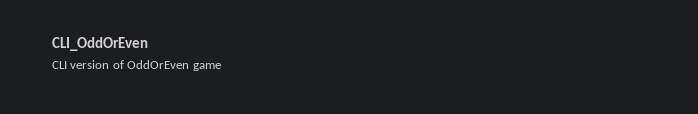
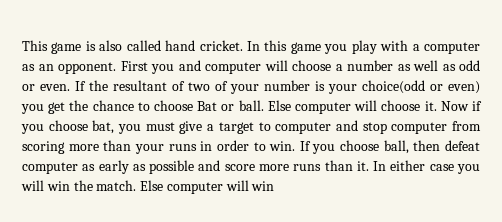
[52,37,148,51] [52,60,221,71] CLI_OddOrEven // CLI version of OddOrEven game -> [22,40,481,54] [22,60,480,74] [22,80,480,94] [21,100,482,114] [21,120,481,134] [22,140,481,154] [22,160,480,174] [21,180,275,194] This game is also called hand cricket. In this game you play with a computer as an opponent. First you and computer will choose a number as well as odd or even. If the resultant of two of your number is your choice(odd or even) you get the chance to choose Bat or ball. Else computer will choose it. Now if you choose bat, you must give a target to computer and stop computer from scoring more than your runs in order to win. If you choose ball, then defeat computer as early as possible and score more runs than it. In either case you will win the match. Else computer will win

